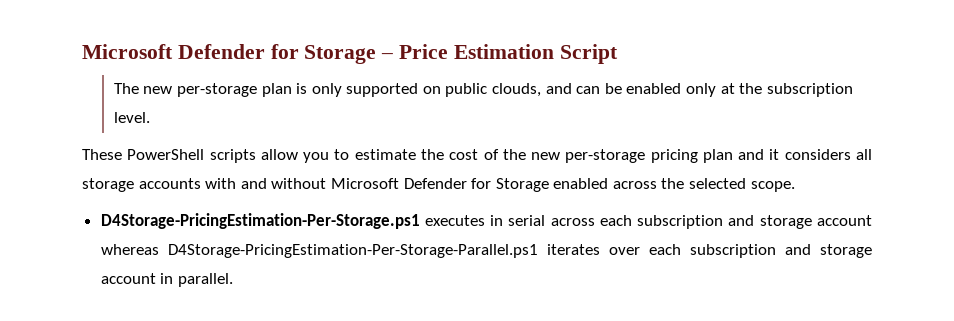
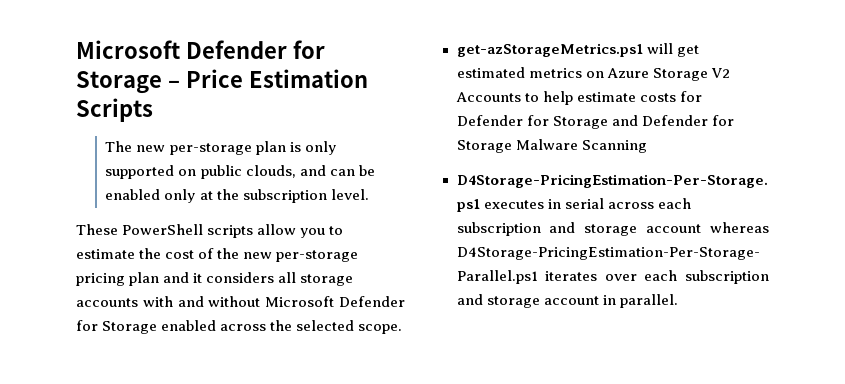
[559,44,618,64] Script -> [76,98,153,122] Scripts
(795, 186) none -> [456,43,699,57] [456,67,730,81] [455,91,702,105] [456,115,734,129] [456,139,647,153] // get-azStorageMetrics.ps1 will get estimated metrics on Azure Storage V2 Accounts to help estimate costs for Defender for Storage and Defender for Storage Malware Scanning

